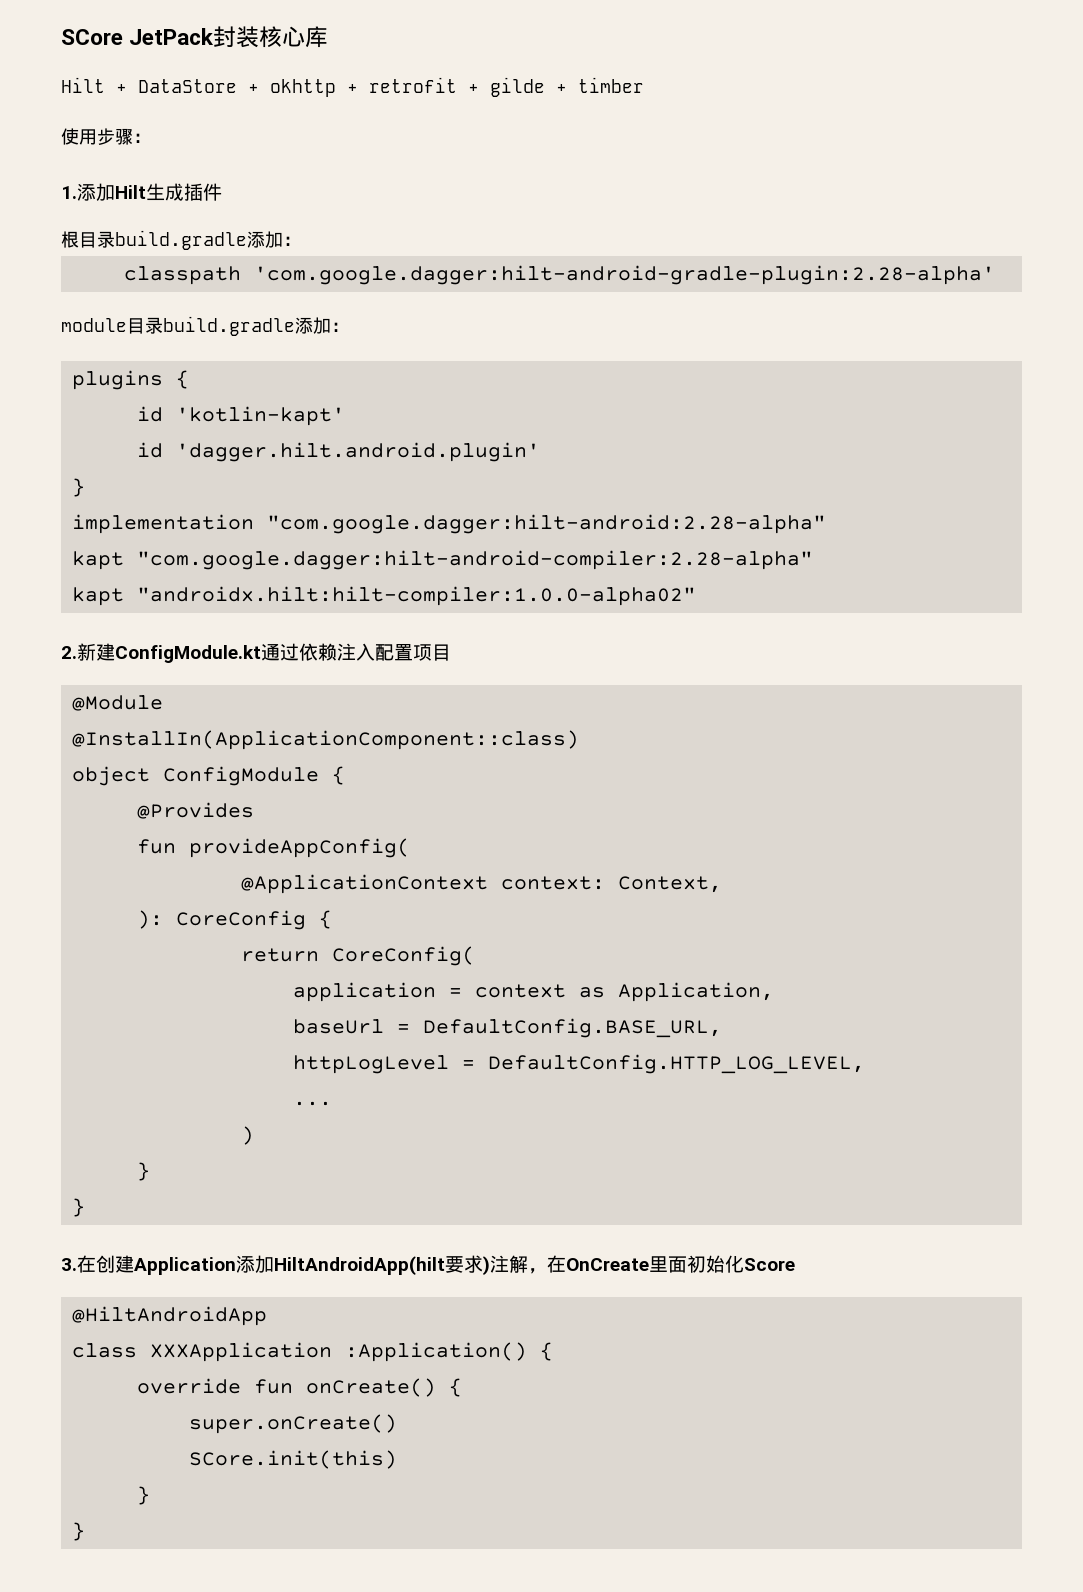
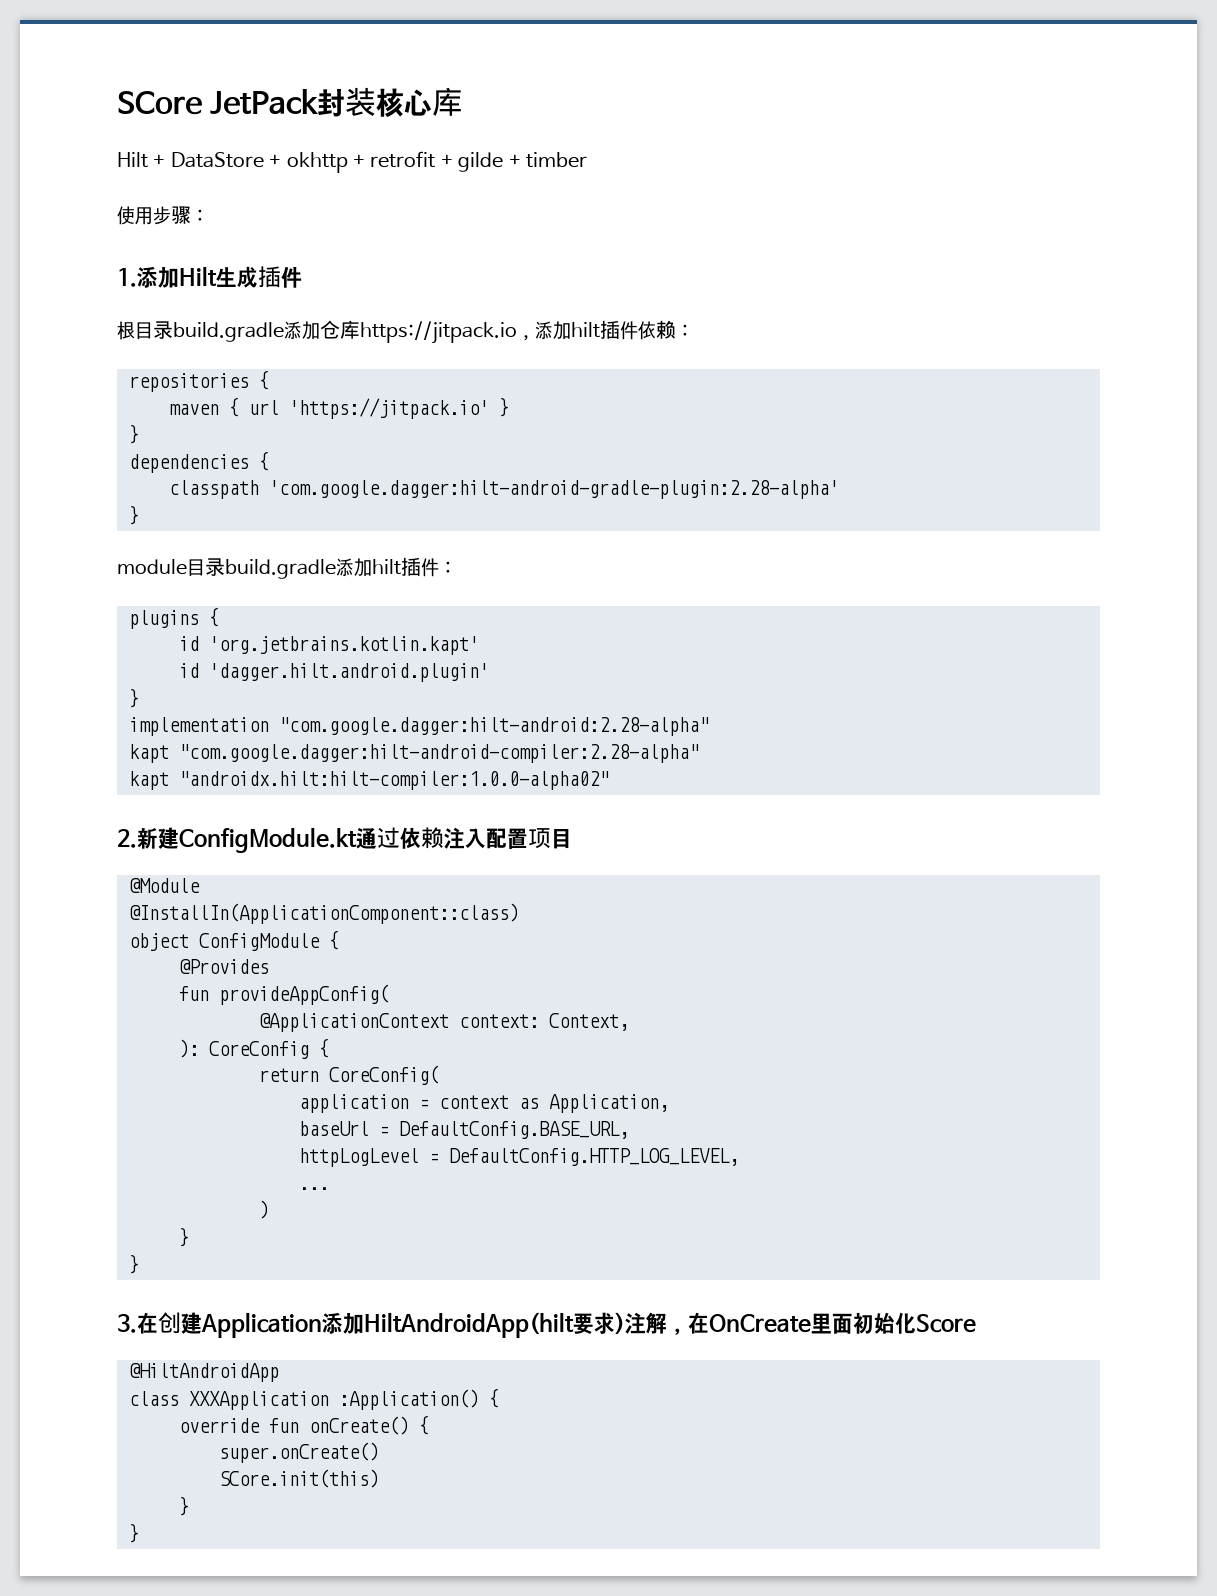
[283,236,301,246] ： -> [320,320,694,344] [129,370,269,392] [169,397,509,419] [129,424,139,444] [129,451,269,473] 仓库https://jitpack.io，添加hilt插件依赖： // repositories { // maven { url 'https://jitpack.io' } // } // dependencies {
(995, 275) none -> [129,505,139,525] // }
(331, 325) none -> [372,557,439,577] hilt插件
[175,406,345,426] 'kotlin-kapt' -> [209,636,479,655] 'org.jetbrains.kotlin.kapt'

